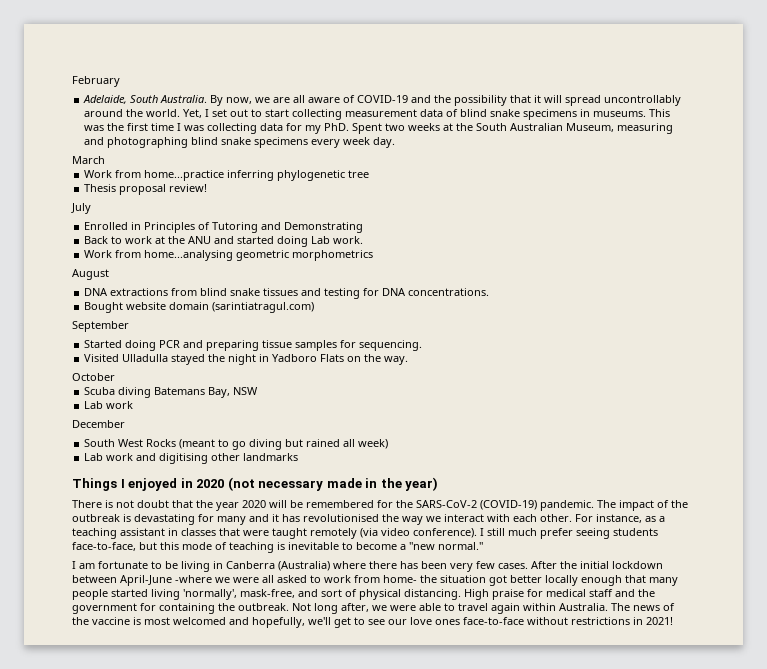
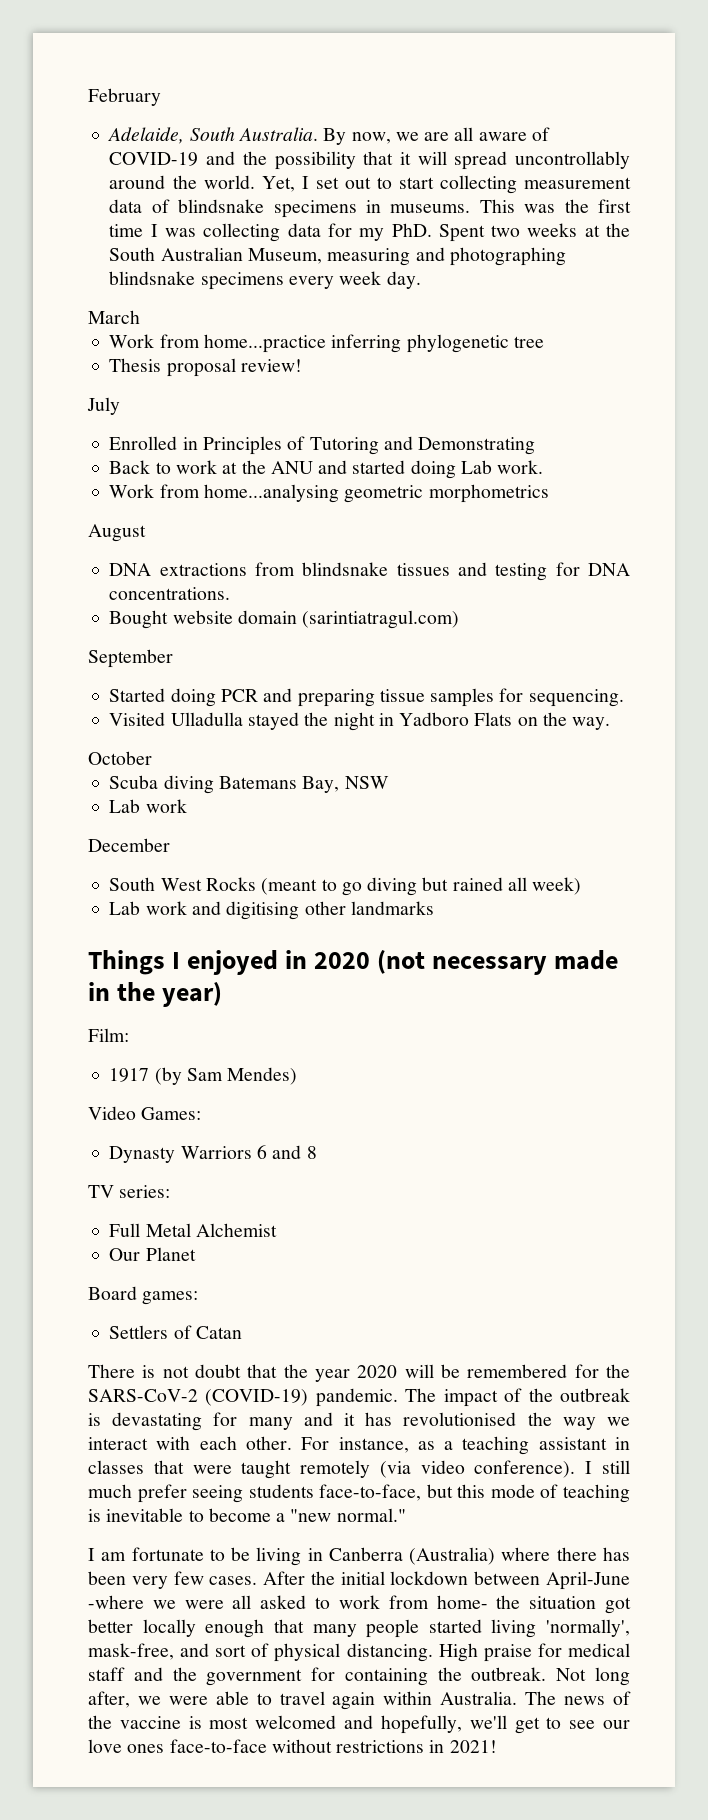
[460,109,521,117] blind snake -> [178,199,265,213] blindsnake
[191,137,252,145] blind snake -> [109,271,196,285] blindsnake
[200,288,261,296] blind snake -> [302,562,389,576] blindsnake
(439, 484) none -> [88,1028,129,1042] [109,1067,298,1085] [88,1106,202,1120] [109,1145,317,1163] [88,1185,171,1198] [109,1223,277,1237] [109,1247,196,1261] [88,1286,199,1305] [109,1325,242,1339] // Film: // 1917 (by Sam Mendes) // Video Games: // Dynasty Warriors 6 and 8 // TV series: // Full Metal Alchemist // Our Planet // Board games: // Settlers of Catan

